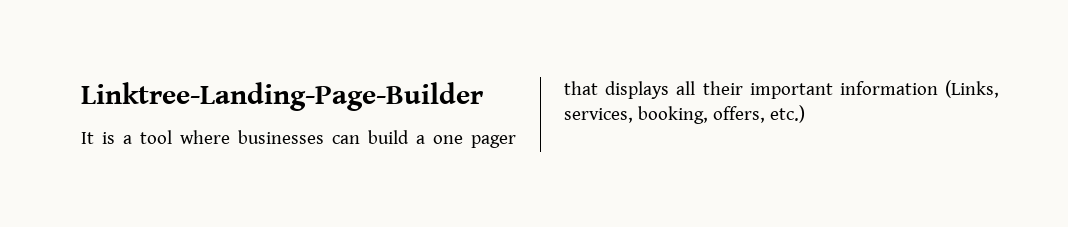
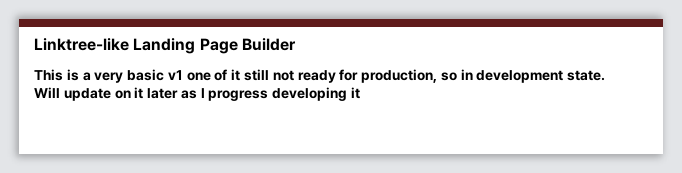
[81,82,483,111] [81,130,516,148] [564,80,999,99] [564,105,805,124] Linktree-Landing-Page-Builder // It is a tool where businesses can build a one pager that displays all their important information (Links, services, booking, offers, etc.) -> [34,38,296,54] [34,69,606,83] [34,87,361,101] Linktree-like Landing Page Builder // This is a very basic v1 one of it still not ready for production, so in development state. Will update on it later as I progress developing it

